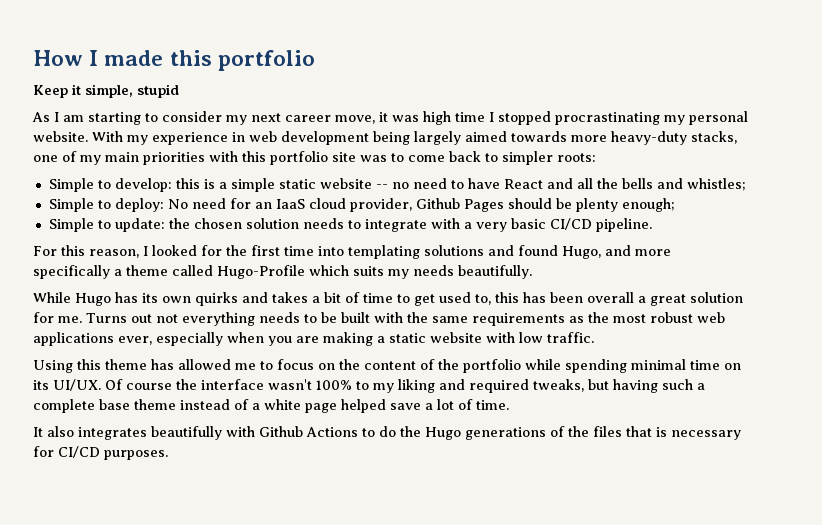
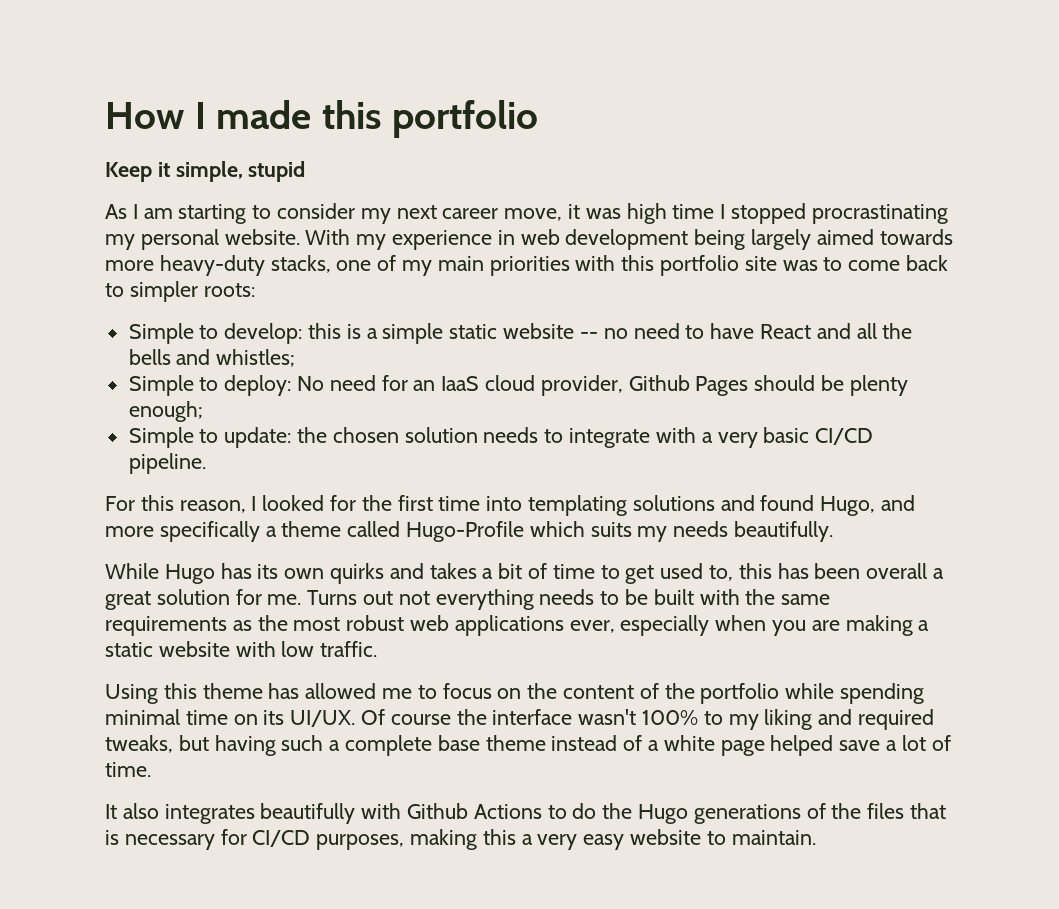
[104,450,168,460] purposes. -> [316,829,816,850] purposes, making this a very easy website to maintain.

